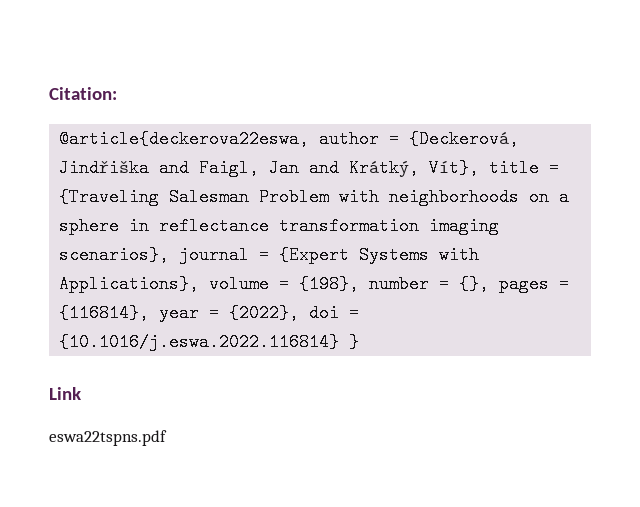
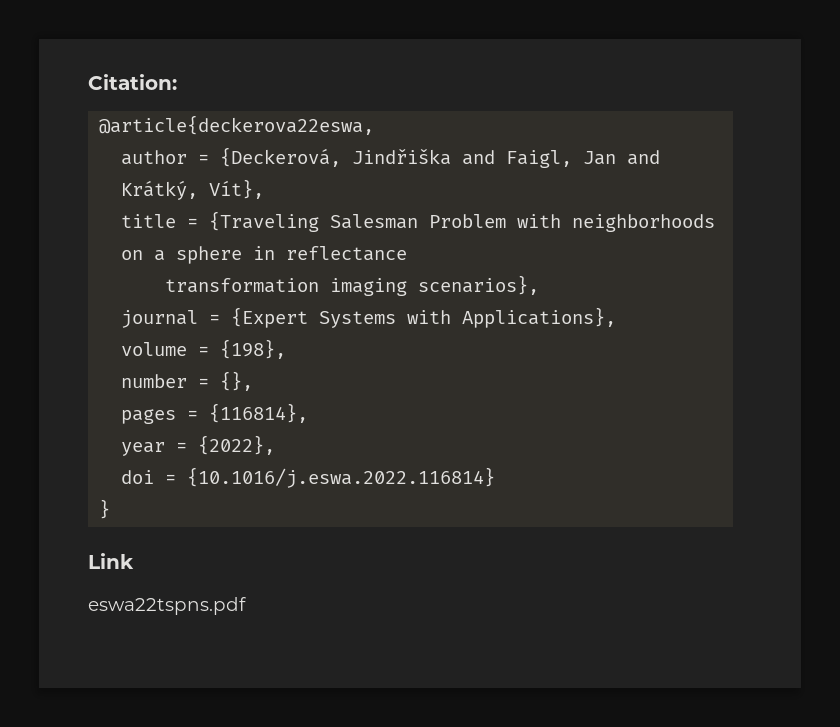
(310, 139) none -> (375, 125) //
(480, 168) none -> (265, 189) //
(270, 226) none -> (408, 253) //
(170, 255) none -> (540, 285) //
(200, 284) none -> (617, 317) //
(360, 284) none -> (287, 349) //
(490, 284) none -> (254, 381) //
(150, 313) none -> (309, 413) //
(300, 313) none -> (276, 445) //
(340, 342) none -> (496, 477) //

